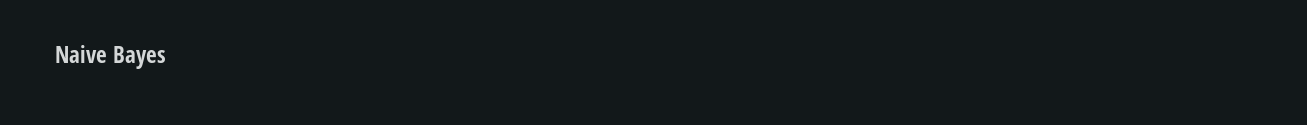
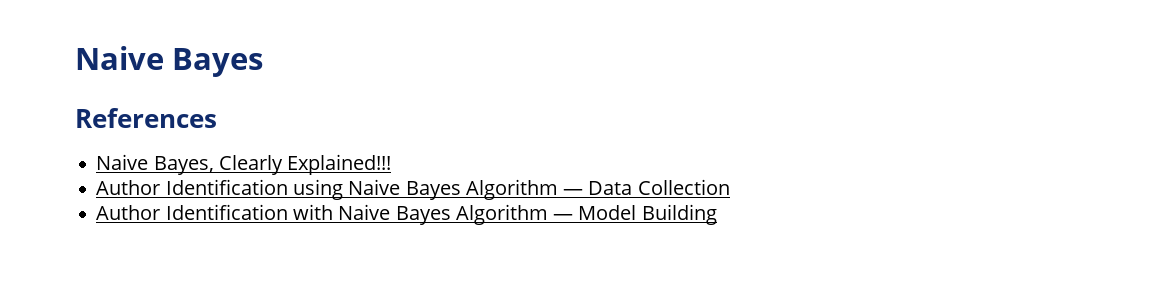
[55,45,167,69] Naive Bayes -> [75,46,264,77] [75,108,217,128] [96,154,392,175] [96,179,730,200] [96,204,717,225] Naive Bayes // References // Naive Bayes, Clearly Explained!!! // Author Identification using Naive Bayes Algorithm — Data Collection // Author Identification with Naive Bayes Algorithm — Model Building

